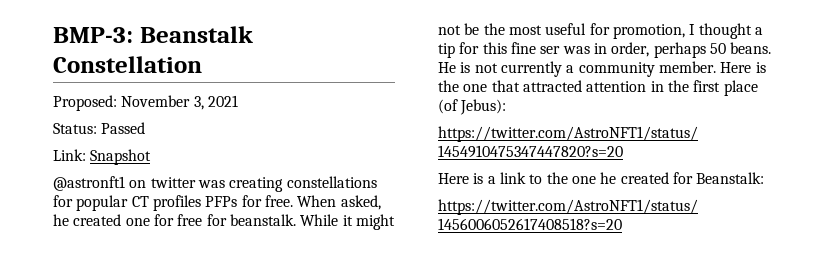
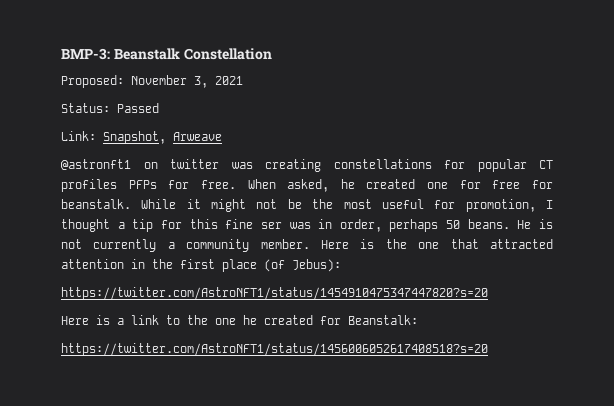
[90,149,152,165] Snapshot -> [103,131,222,144] Snapshot, Arweave

